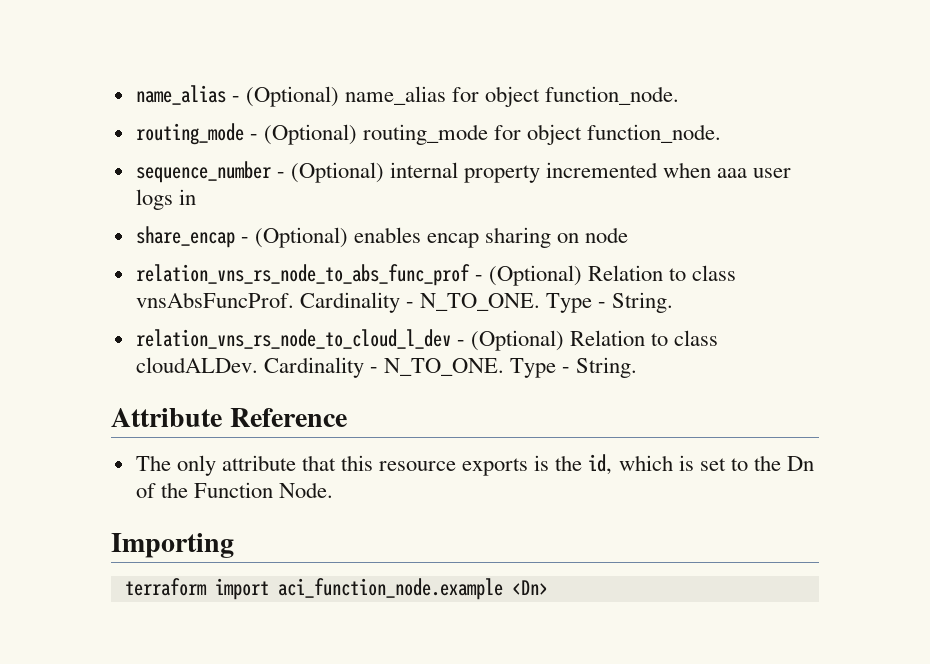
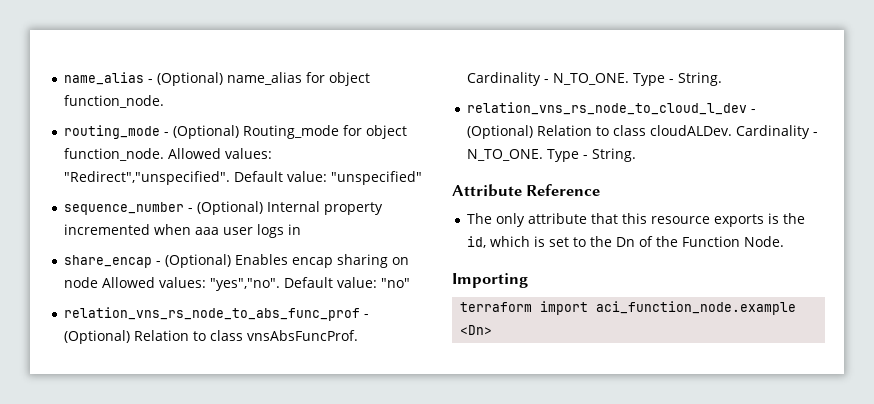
[362,124,722,145] routing_mode for object function_node. -> [242,125,407,139] [63,148,272,161] [63,171,422,185] Routing_mode for object function_node. Allowed values: "Redirect","unspecified". Default value: "unspecified"
[389,162,458,178] internal -> [266,201,320,212] Internal
[353,227,421,243] enables -> [234,254,288,265] Enables
(629, 235) none -> [101,277,410,291] Allowed values: "yes","no". Default value: "no"

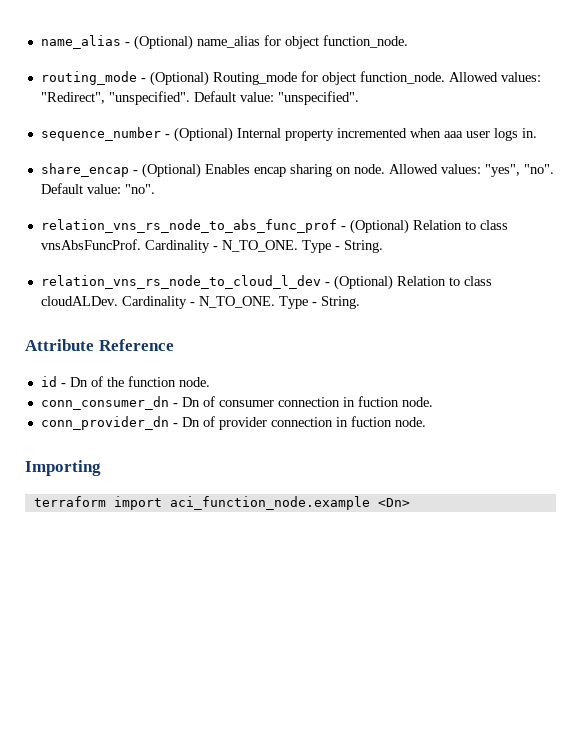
[63,171,422,185] "Redirect","unspecified". Default value: "unspecified" -> [40,91,359,105] "Redirect", "unspecified". Default value: "unspecified".
[287,224,301,235] in -> [521,128,537,138] in.
[63,277,410,291] node Allowed values: "yes","no". Default value: "no" -> [353,164,554,177] [40,183,155,194] node. Allowed values: "yes", "no". Default value: "no".
[466,213,805,227] [466,236,784,248] The only attribute that this resource exports is the id, which is set to the Dn of the Function Node. -> [40,376,210,387] [40,396,433,410] [40,416,426,430] id - Dn of the function node. // conn_consumer_dn - Dn of consumer connection in fuction node. // conn_provider_dn - Dn of provider connection in fuction node.

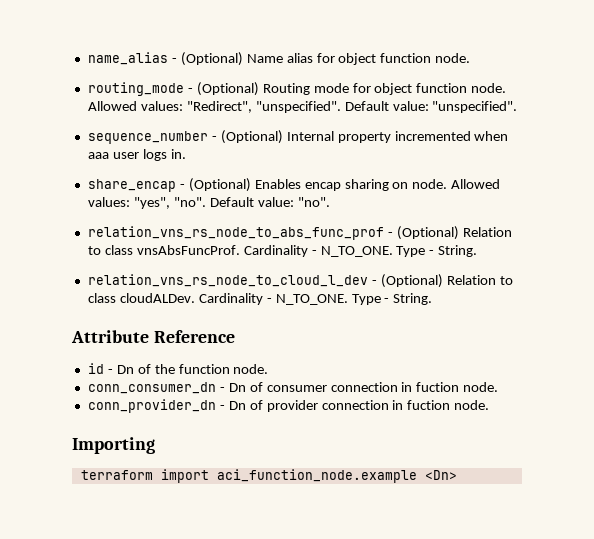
[196,35,408,49] [40,71,445,86] name_alias for object function_node. // routing_mode - (Optional) Routing_mode for object function_node. -> [246,53,471,65] [87,82,507,96] Name alias for object function node. // routing_mode - (Optional) Routing mode for object function node.

